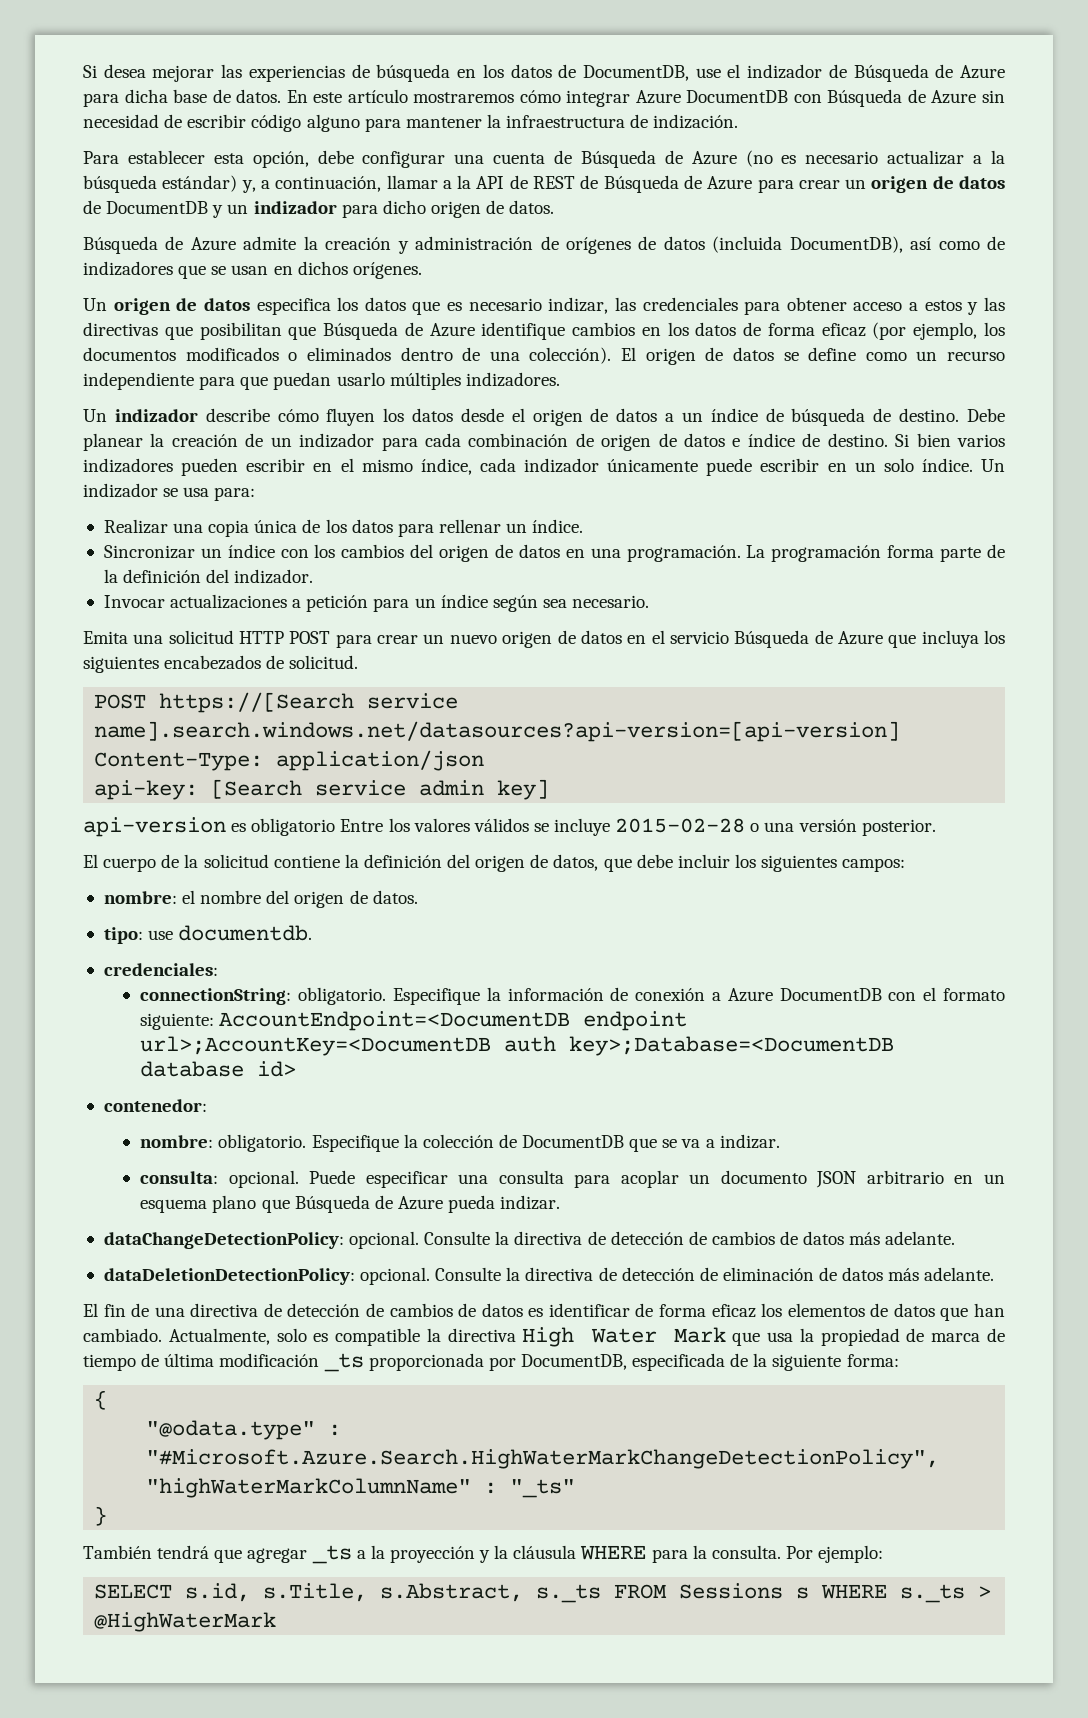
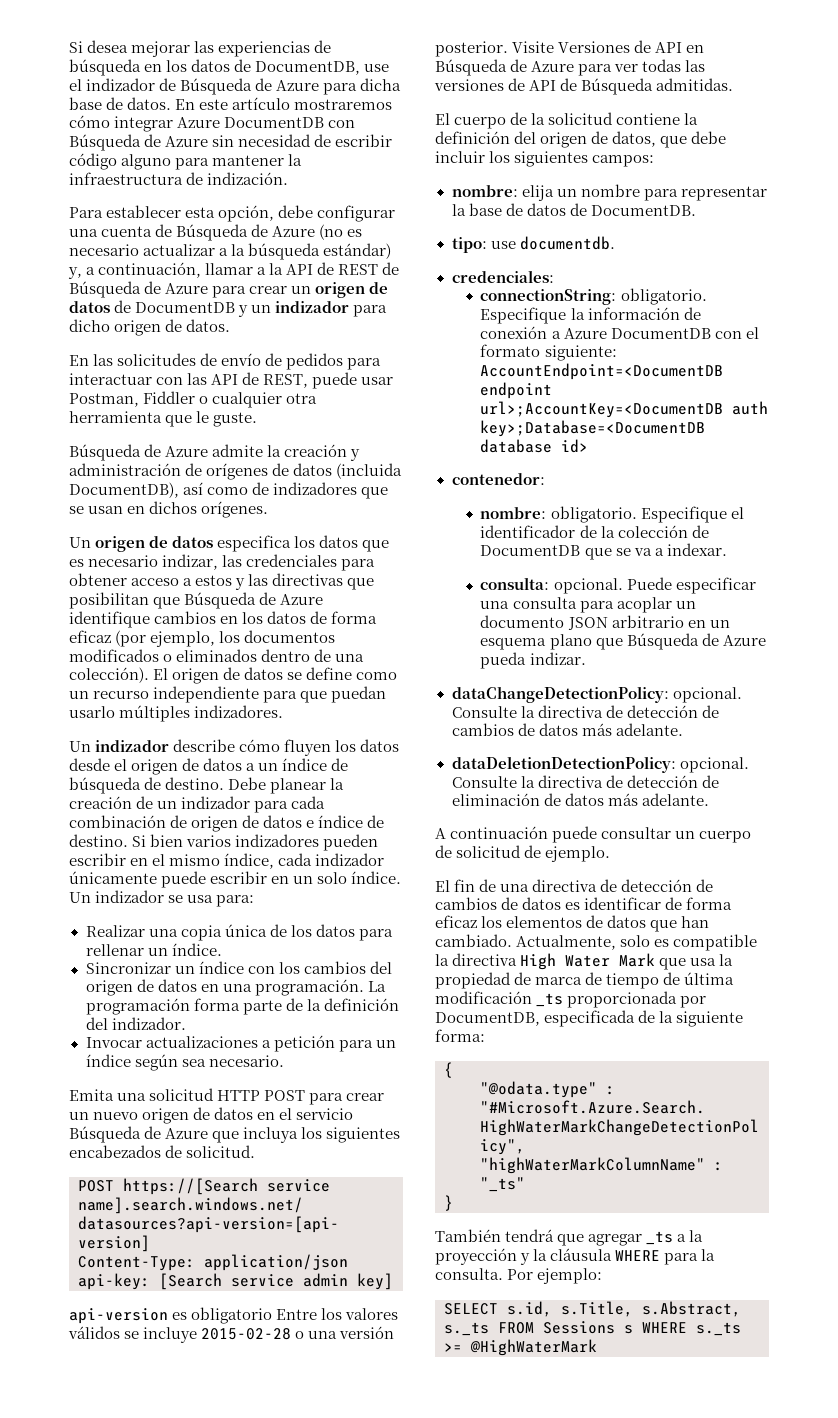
(555, 207) none -> [69,353,382,370] [69,372,394,389] [69,391,318,408] [69,411,258,427] // En las solicitudes de envío de pedidos para interactuar con las API de REST, puede usar Postman, Fiddler o cualquier otra herramienta que le guste.
(936, 827) none -> [512,40,705,53] [435,59,706,76] [434,78,734,95] Visite Versiones de API en Búsqueda de Azure para ver todas las versiones de API de Búsqueda admitidas.
[182,890,418,908] el nombre del origen de datos. -> [521,184,767,201] [451,203,696,216] elija un nombre para representar la base de datos de DocumentDB.
(399, 1143) none -> [730,507,744,519] [480,525,597,538] el identificador de
[719,1134,780,1149] indizar. -> [666,543,727,556] indexar.
(995, 1274) none -> [435,826,752,843] [435,845,611,862] // A continuación puede consultar un cuerpo de solicitud de ejemplo.
[978,1586,992,1598] > -> [444,1343,462,1352] >=

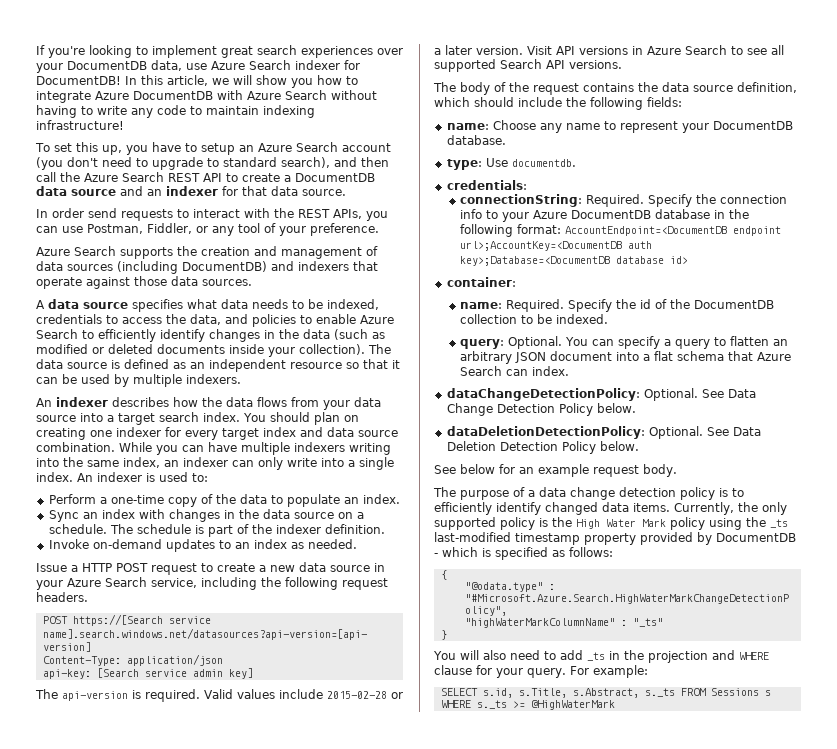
[69,40,332,57] [69,59,390,76] [69,78,402,95] [69,97,393,110] [69,115,356,132] [69,134,393,151] [69,153,303,170] [69,172,289,185] [69,205,396,222] [69,224,363,241] [69,243,392,260] [68,262,400,279] [69,281,389,298] [69,300,388,317] [69,319,231,336] [69,353,382,370] [69,372,394,389] [69,391,318,408] [69,411,258,427] [69,444,361,461] [69,463,403,480] [69,482,389,499] [69,501,269,518] [69,535,390,552] [69,554,376,571] [69,573,375,590] [69,592,324,609] [69,611,378,628] [69,630,336,647] [69,649,365,662] [69,667,398,684] [69,686,387,703] [69,705,284,722] [69,739,400,756] [69,758,349,775] [69,777,345,794] [69,796,326,813] [69,815,385,832] [69,834,379,851] [69,853,385,869] [69,871,402,888] [69,890,255,907] [85,924,393,941] [85,943,222,956] [85,961,392,974] [85,979,386,996] [85,998,399,1015] [85,1017,186,1030] [85,1035,396,1052] [85,1054,284,1071] [69,1088,385,1105] [69,1107,354,1124] [69,1126,401,1143] [69,1145,256,1158] Si desea mejorar las experiencias de búsqueda en los datos de DocumentDB, use el indizador de Búsqueda de Azure para dicha base de datos. En este artículo mostraremos cómo integrar Azure DocumentDB con Búsqueda de Azure sin necesidad de escribir código alguno para mantener la infraestructura de indización. // Para establecer esta opción, debe configurar una cuenta de Búsqueda de Azure (no es necesario actualizar a la búsqueda estándar) y, a continuación, llamar a la API de REST de Búsqueda de Azure para crear un origen de datos de DocumentDB y un indizador para dicho origen de datos. // En las solicitudes de envío de pedidos para interactuar con las API de REST, puede usar Postman, Fiddler o cualquier otra herramienta que le guste. // Búsqueda de Azure admite la creación y administración de orígenes de datos (incluida DocumentDB), así como de indizadores que se usan en dichos orígenes. // Un origen de datos especifica los datos que es necesario indizar, las credenciales para obtener acceso a estos y las directivas que posibilitan que Búsqueda de Azure identifique cambios en los datos de forma eficaz (por ejemplo, los documentos modificados o eliminados dentro de una colección). El origen de datos se define como un recurso independiente para que puedan usarlo múltiples indizadores. // Un indizador describe cómo fluyen los datos desde el origen de datos a un índice de búsqueda de destino. Debe planear la creación de un indizador para cada combinación de origen de datos e índice de destino. Si bien varios indizadores pueden escribir en el mismo índice, cada indizador únicamente puede escribir en un solo índice. Un indizador se usa para: // Realizar una copia única de los datos para rellenar un índice. // Sincronizar un índice con los cambios del origen de datos en una programación. La programación forma parte de la definición del indizador. // Invocar actualizaciones a petición para un índice según sea necesario. // Emita una solicitud HTTP POST para crear un nuevo origen de datos en el servicio Búsqueda de Azure que incluya los siguientes encabezados de solicitud. -> [36,45,403,58] [36,60,360,73] [36,75,358,88] [36,90,377,103] [36,105,315,118] [36,120,124,130] [35,142,391,155] [36,157,389,170] [36,172,375,182] [36,186,346,196] [36,208,388,221] [36,223,379,236] [36,246,378,259] [36,261,378,274] [36,276,252,289] [36,299,379,312] [36,314,394,327] [36,329,385,342] [36,344,391,357] [36,359,400,372] [36,374,241,387] [36,397,381,410] [36,412,359,425] [36,427,398,440] [36,442,391,455] [36,457,394,470] [36,472,208,482] [48,494,400,507] [48,509,364,522] [48,524,385,537] [48,539,357,552] [36,562,385,575] [36,577,388,590] [36,592,88,602] If you're looking to implement great search experiences over your DocumentDB data, use Azure Search indexer for DocumentDB! In this article, we will show you how to integrate Azure DocumentDB with Azure Search without having to write any code to maintain indexing infrastructure! // To set this up, you have to setup an Azure Search account (you don't need to upgrade to standard search), and then call the Azure Search REST API to create a DocumentDB data source and an indexer for that data source. // In order send requests to interact with the REST APIs, you can use Postman, Fiddler, or any tool of your preference. // Azure Search supports the creation and management of data sources (including DocumentDB) and indexers that operate against those data sources. // A data source specifies what data needs to be indexed, credentials to access the data, and policies to enable Azure Search to efficiently identify changes in the data (such as modified or deleted documents inside your collection). The data source is defined as an independent resource so that it can be used by multiple indexers. // An indexer describes how the data flows from your data source into a target search index. You should plan on creating one indexer for every target index and data source combination. While you can have multiple indexers writing into the same index, an indexer can only write into a single index. An indexer is used to: // Perform a one-time copy of the data to populate an index. // Sync an index with changes in the data source on a schedule. The schedule is part of the indexer definition. // Invoke on-demand updates to an index as needed. // Issue a HTTP POST request to create a new data source in your Azure Search service, including the following request headers.
[69,1307,399,1324] [68,1326,395,1343] [435,40,705,57] [435,59,706,76] [434,78,734,95] [435,112,699,129] [435,131,727,148] [435,151,655,167] [451,184,767,201] [451,203,696,216] [451,237,516,253] api-version es obligatorio Entre los valores válidos se incluye 2015-02-28 o una versión posterior. Visite Versiones de API en Búsqueda de Azure para ver todas las versiones de API de Búsqueda admitidas. // El cuerpo de la solicitud contiene la definición del origen de datos, que debe incluir los siguientes campos: // nombre: elija un nombre para representar la base de datos de DocumentDB. // tipo: use -> [35,689,403,702] [434,45,784,55] [434,59,622,72] [433,82,797,95] [434,97,682,110] [446,120,793,133] [446,135,506,145] [446,158,508,170] The api-version is required. Valid values include 2015-02-28 or a later version. Visit API versions in Azure Search to see all supported Search API versions. // The body of the request contains the data source definition, which should include the following fields: // name: Choose any name to represent your DocumentDB database. // type: Use
[451,270,554,283] credenciales: -> [446,180,527,190] credentials:
[620,288,707,305] [480,307,701,324] [480,326,759,339] [480,344,617,361] obligatorio. Especifique la información de conexión a Azure DocumentDB con el formato siguiente: -> [586,194,788,207] [460,209,750,222] [460,224,562,237] Required. Specify the connection info to your Azure DocumentDB database in the following format:
[451,473,545,485] [480,506,744,523] [480,525,709,538] [480,543,727,560] [480,577,756,594] [480,597,696,613] [480,615,730,630] [480,633,766,650] [480,652,586,669] [451,686,742,703] [451,705,719,718] [451,723,683,736] [451,756,749,773] [451,775,719,788] [451,793,709,806] [435,826,752,843] [435,845,611,862] [435,879,714,892] [435,897,733,910] [435,915,710,932] [435,934,758,951] [435,953,734,970] [435,972,735,989] [435,991,707,1008] [435,1010,744,1027] [435,1029,485,1042] contenedor: // nombre: obligatorio. Especifique el identificador de la colección de DocumentDB que se va a indexar. // consulta: opcional. Puede especificar una consulta para acoplar un documento JSON arbitrario en un esquema plano que Búsqueda de Azure pueda indizar. // dataChangeDetectionPolicy: opcional. Consulte la directiva de detección de cambios de datos más adelante. // dataDeletionDetectionPolicy: opcional. Consulte la directiva de detección de eliminación de datos más adelante. // A continuación puede consultar un cuerpo de solicitud de ejemplo. // El fin de una directiva de detección de cambios de datos es identificar de forma eficaz los elementos de datos que han cambiado. Actualmente, solo es compatible la directiva High Water Mark que usa la propiedad de marca de tiempo de última modificación _ts proporcionada por DocumentDB, especificada de la siguiente forma: -> [446,277,516,287] [460,299,775,312] [460,314,609,324] [460,336,789,349] [460,351,792,364] [460,366,570,376] [446,388,756,401] [446,403,636,416] [446,426,761,439] [446,441,639,454] [434,464,677,477] [433,487,744,500] [434,502,787,515] [434,517,788,530] [434,532,796,545] [434,547,613,560] container: // name: Required. Specify the id of the DocumentDB collection to be indexed. // query: Optional. You can specify a query to flatten an arbitrary JSON document into a flat schema that Azure Search can index. // dataChangeDetectionPolicy: Optional. See Data Change Detection Policy below. // dataDeletionDetectionPolicy: Optional. See Data Deletion Detection Policy below. // See below for an example request body. // The purpose of a data change detection policy is to efficiently identify changed data items. Currently, the only supported policy is the High Water Mark policy using the _ts last-modified timestamp property provided by DocumentDB - which is specified as follows:
[435,1229,704,1246] [435,1248,716,1265] [435,1268,603,1284] También tendrá que agregar _ts a la proyección y la cláusula WHERE para la consulta. Por ejemplo: -> [433,650,769,663] [434,665,648,678] You will also need to add _ts in the projection and WHERE clause for your query. For example:

